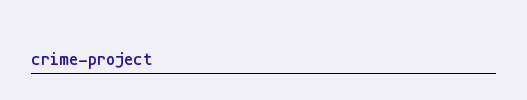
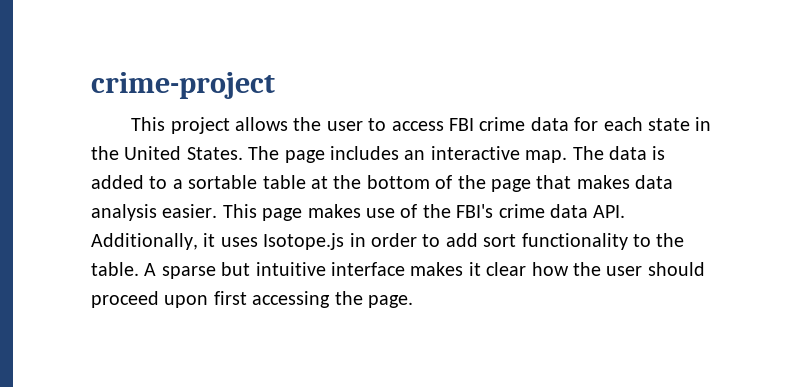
(153, 60) none -> [131,117,712,134] [91,146,666,163] [91,175,674,192] [91,204,626,221] [91,233,685,250] [91,262,705,279] [91,291,413,308] // This project allows the user to access FBI crime data for each state in the United States. The page includes an interactive map. The data is added to a sortable table at the bottom of the page that makes data analysis easier. This page makes use of the FBI's crime data API. Additionally, it uses Isotope.js in order to add sort functionality to the table. A sparse but intuitive interface makes it clear how the user should proceed upon first accessing the page.

